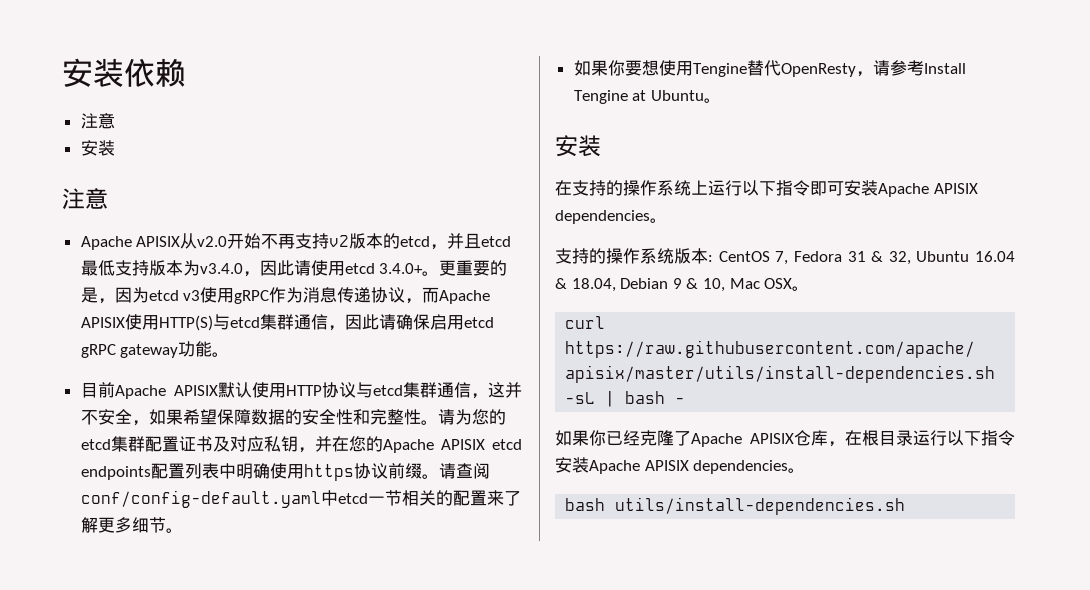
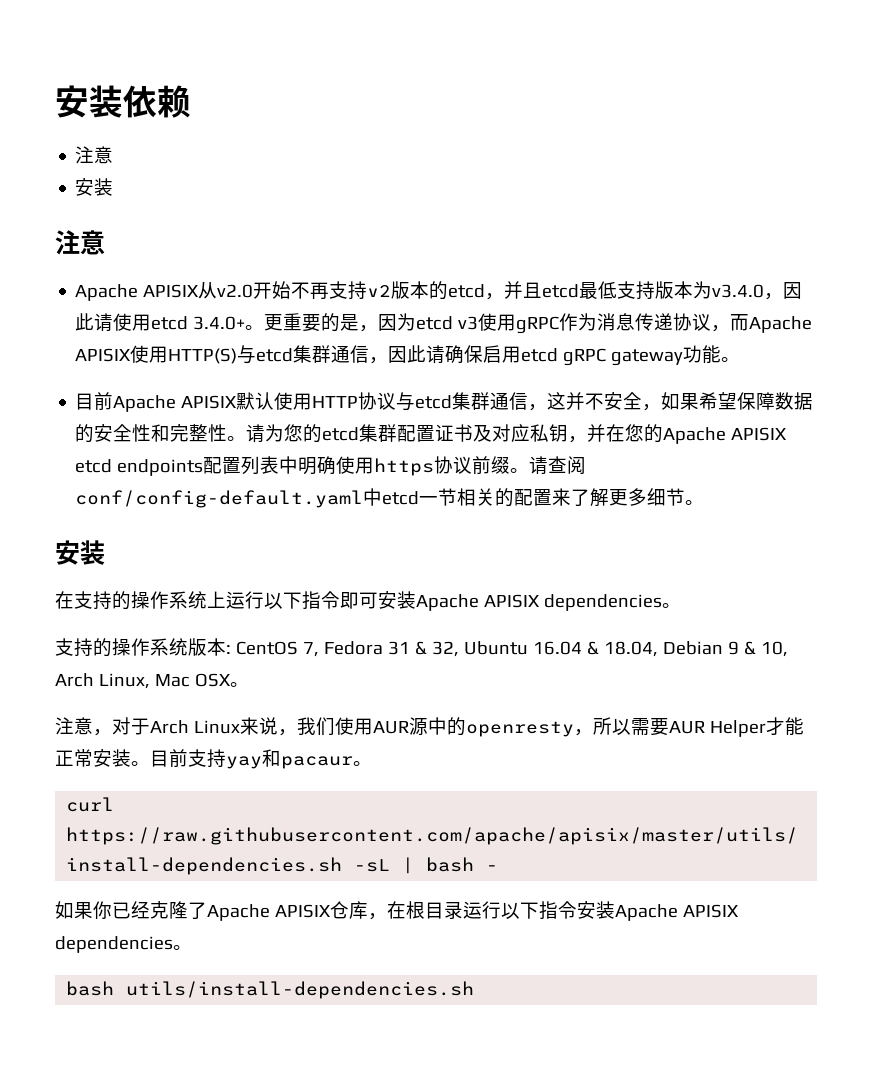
[573,60,966,77] [573,90,721,104] // 如果你要想使用Tengine替代OpenResty，请参考Install Tengine at Ubuntu。 -> (705, 502) none
(725, 285) none -> [55,673,150,689] Arch Linux,
(810, 288) none -> [55,717,804,737] [55,749,372,769] // 注意，对于Arch Linux来说，我们使用AUR源中的openresty，所以需要AUR Helper才能正常安装。目前支持yay和pacaur。

